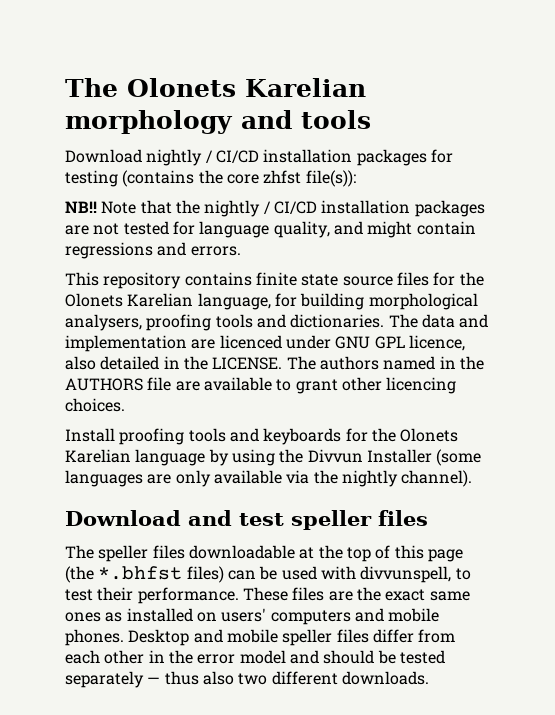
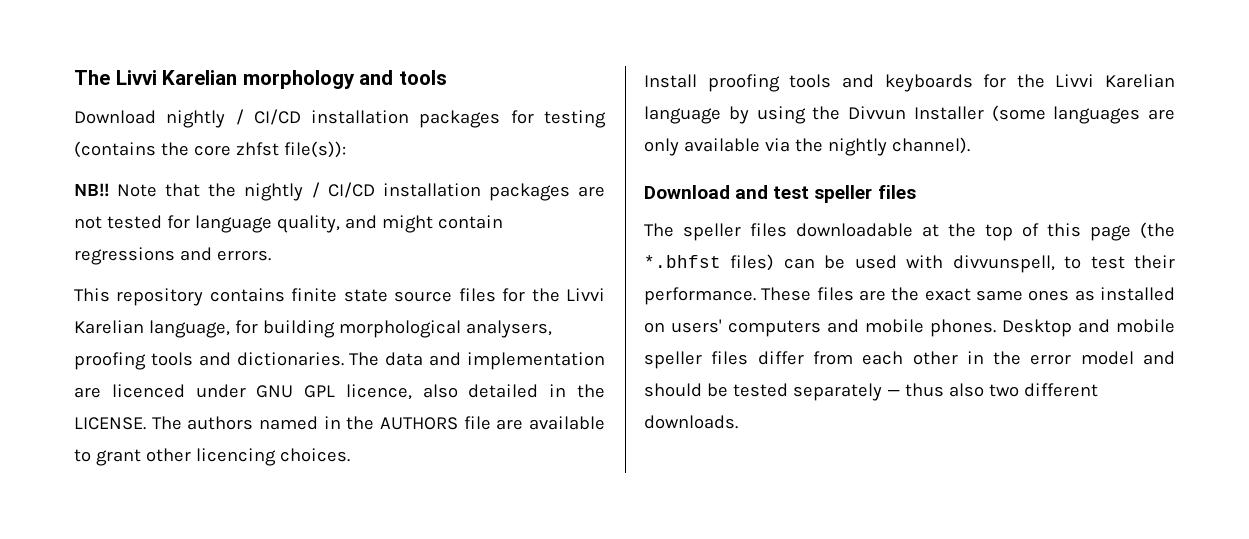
[65,78,236,97] The Olonets -> [74,70,157,85] The Livvi
[65,293,123,307] Olonets -> [566,288,605,301] Livvi
[400,428,459,442] Olonets -> [1055,74,1095,87] Livvi

